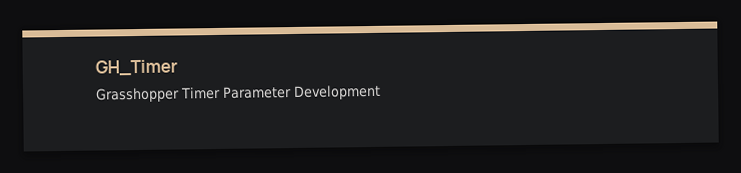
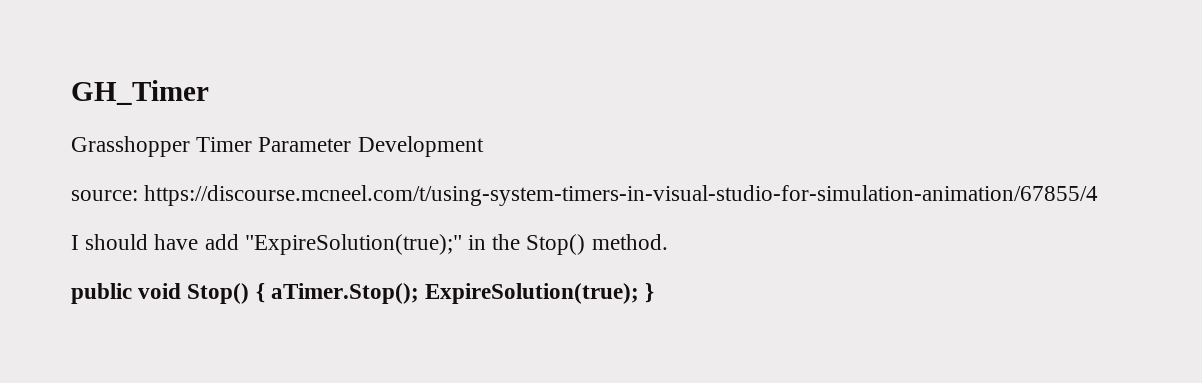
(381, 92) none -> [71,185,1099,206] [71,234,668,255] [71,283,655,304] // source: https://discourse.mcneel.com/t/using-system-timers-in-visual-studio-for-simulation-animation/67855/4 // I should have add "ExpireSolution(true);" in the Stop() method. // public void Stop() { aTimer.Stop(); ExpireSolution(true); }

